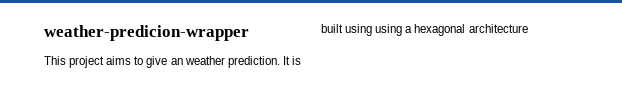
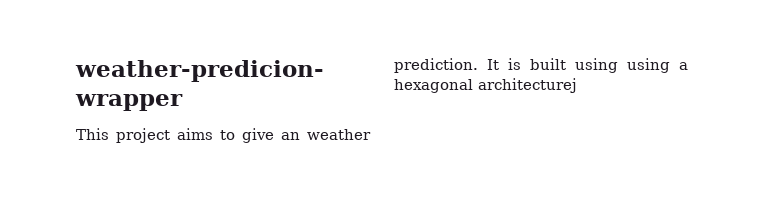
[468,24,528,33] architecture -> [478,78,577,93] architecturej

